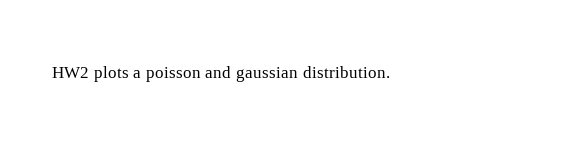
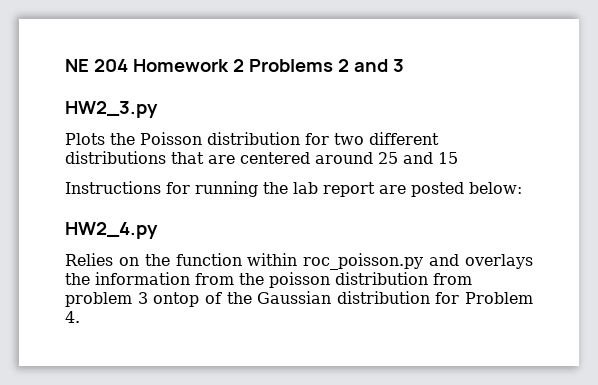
[52,66,390,82] HW2 plots a poisson and gaussian distribution. -> [65,59,404,72] [65,101,158,118] [65,132,439,145] [65,151,458,164] [65,181,522,197] [65,222,158,239] [65,253,533,270] [65,272,472,288] [65,291,533,307] [65,311,80,323] NE 204 Homework 2 Problems 2 and 3 // HW2_3.py // Plots the Poisson distribution for two different distributions that are centered around 25 and 15 // Instructions for running the lab report are posted below: // HW2_4.py // Relies on the function within roc_poisson.py and overlays the information from the poisson distribution from problem 3 ontop of the Gaussian distribution for Problem 4.

